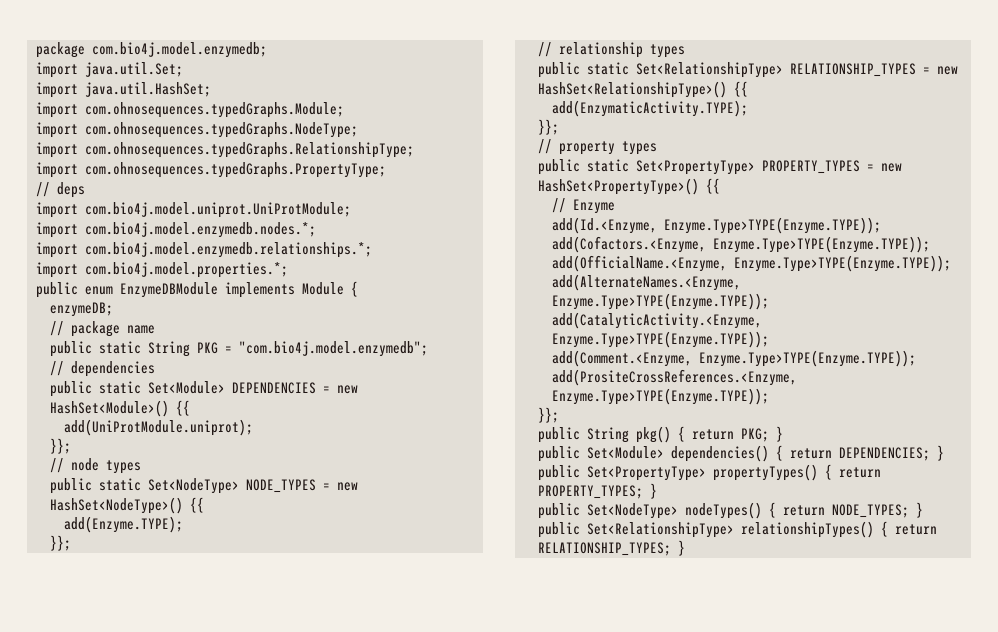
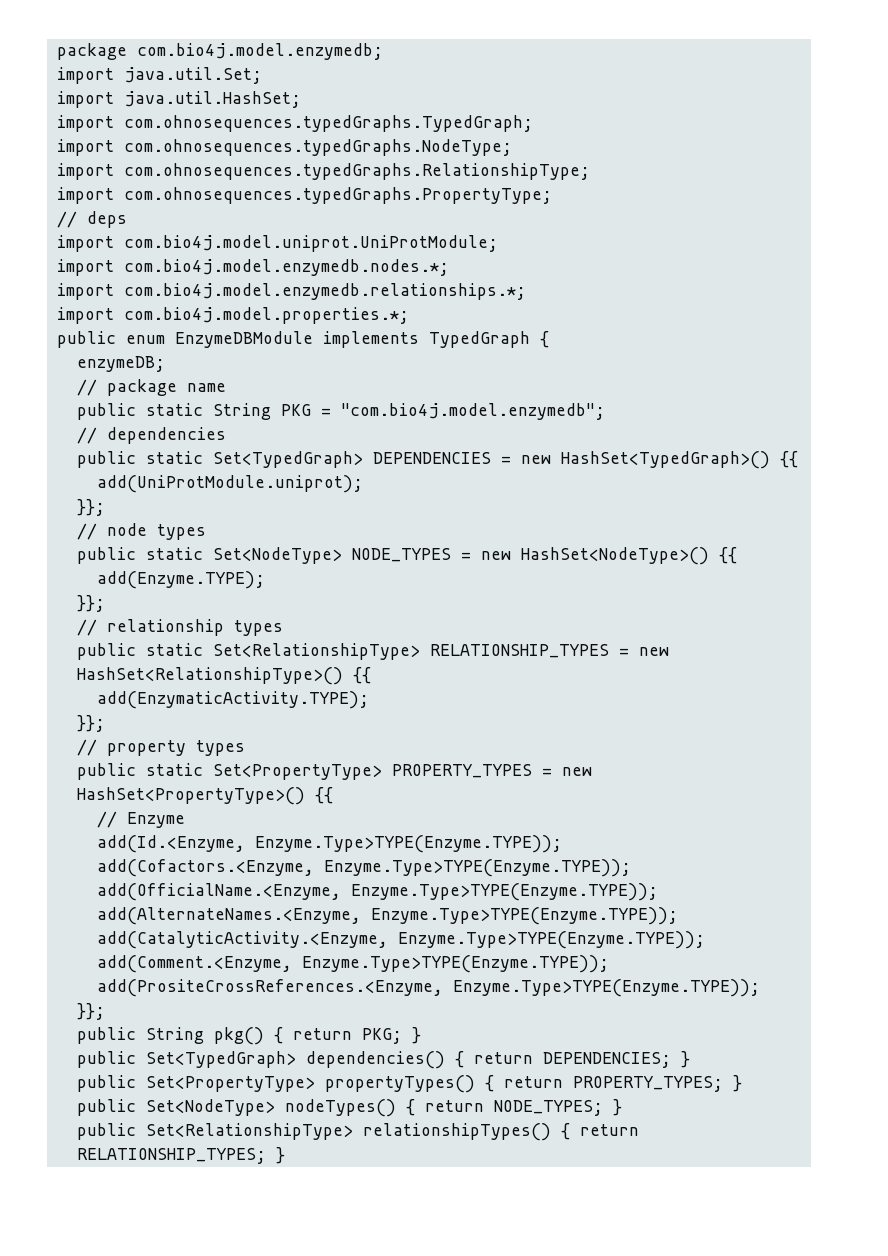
[85,102,344,118] com.ohnosequences.typedGraphs.Module; -> [123,115,533,132] com.ohnosequences.typedGraphs.TypedGraph;
[302,282,344,295] Module -> [428,331,530,348] TypedGraph
[148,381,225,394] Set<Module> -> [212,451,363,468] Set<TypedGraph>
[50,400,169,417] HashSet<Module>() -> [560,451,770,469] HashSet<TypedGraph>()
[587,446,664,459] Set<Module> -> [145,1051,296,1068] Set<TypedGraph>

